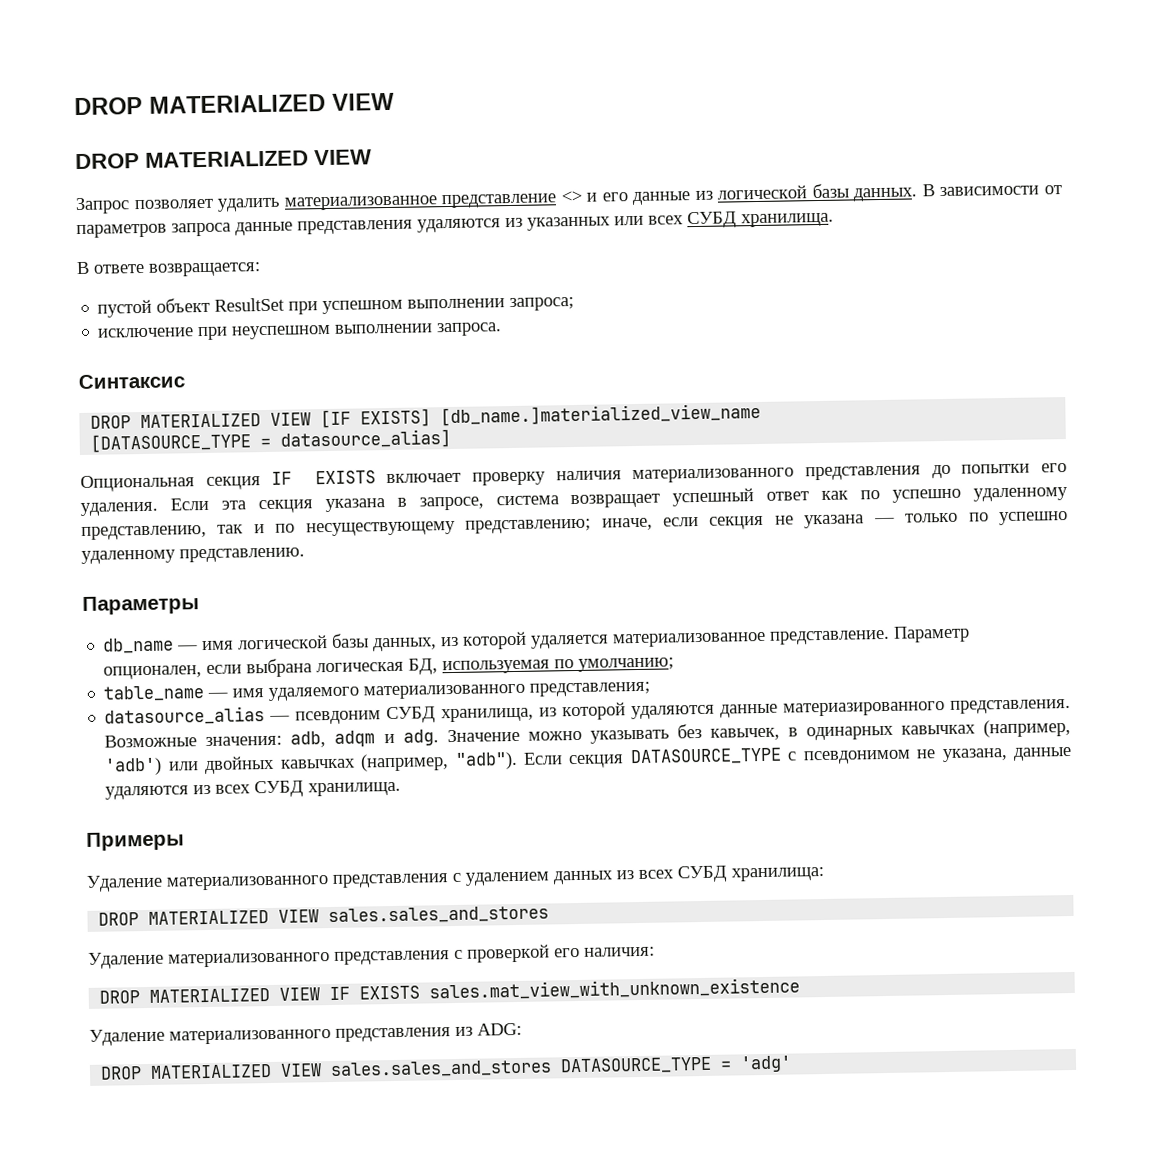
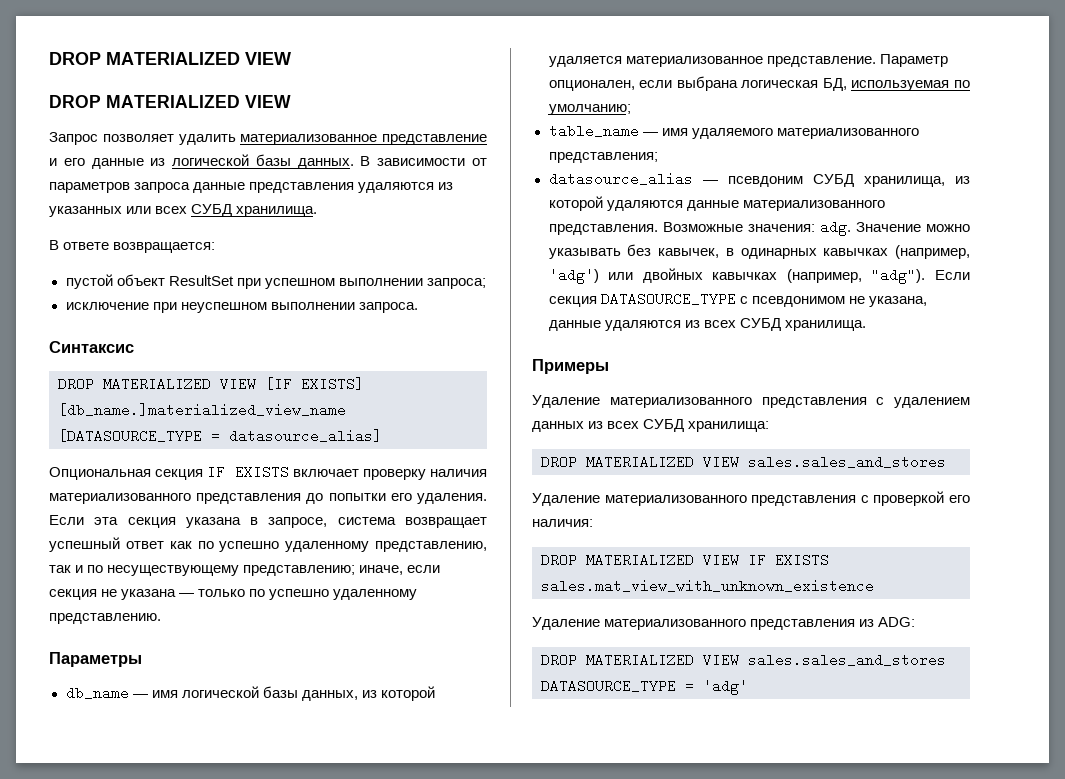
[560,190,582,203] <> -> (487, 139) none
[783,701,946,717] материазированного -> [742,200,885,211] материализованного
[290,730,395,748] adb, adqm и -> (815, 228) none
[104,757,163,776] 'adb') -> [548,268,599,284] 'adg')
[454,751,518,770] "adb"). -> [871,268,926,284] "adg").

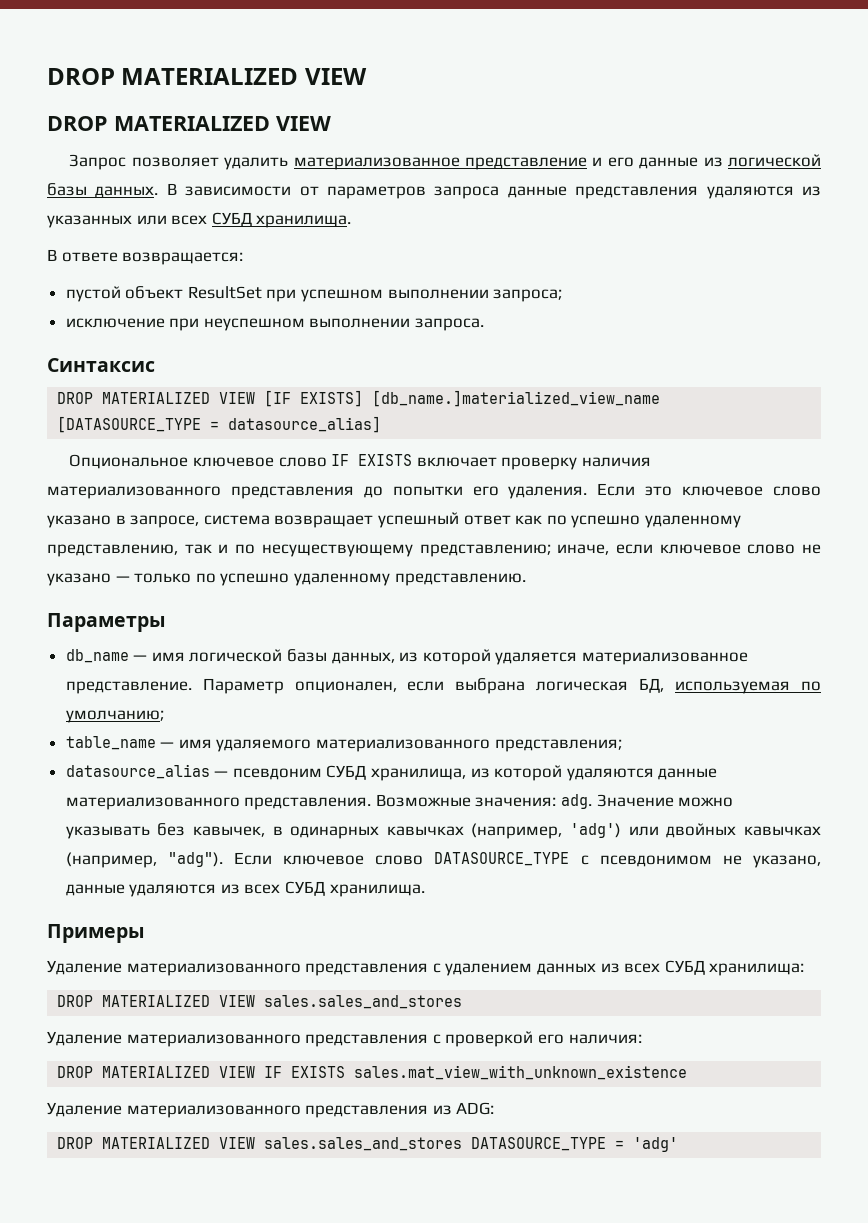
[49,467,204,480] Опциональная секция -> [69,454,327,469] Опциональное ключевое слово
[94,517,241,528] эта секция указана -> [645,486,821,496] [47,515,111,528] это ключевое слово указано
[49,589,177,600] секция не указана -> [659,544,822,554] [47,573,111,586] ключевое слово не указано
[548,296,597,307] секция -> [283,855,424,865] ключевое слово
[868,296,927,307] указана, -> [752,855,821,868] указано,

